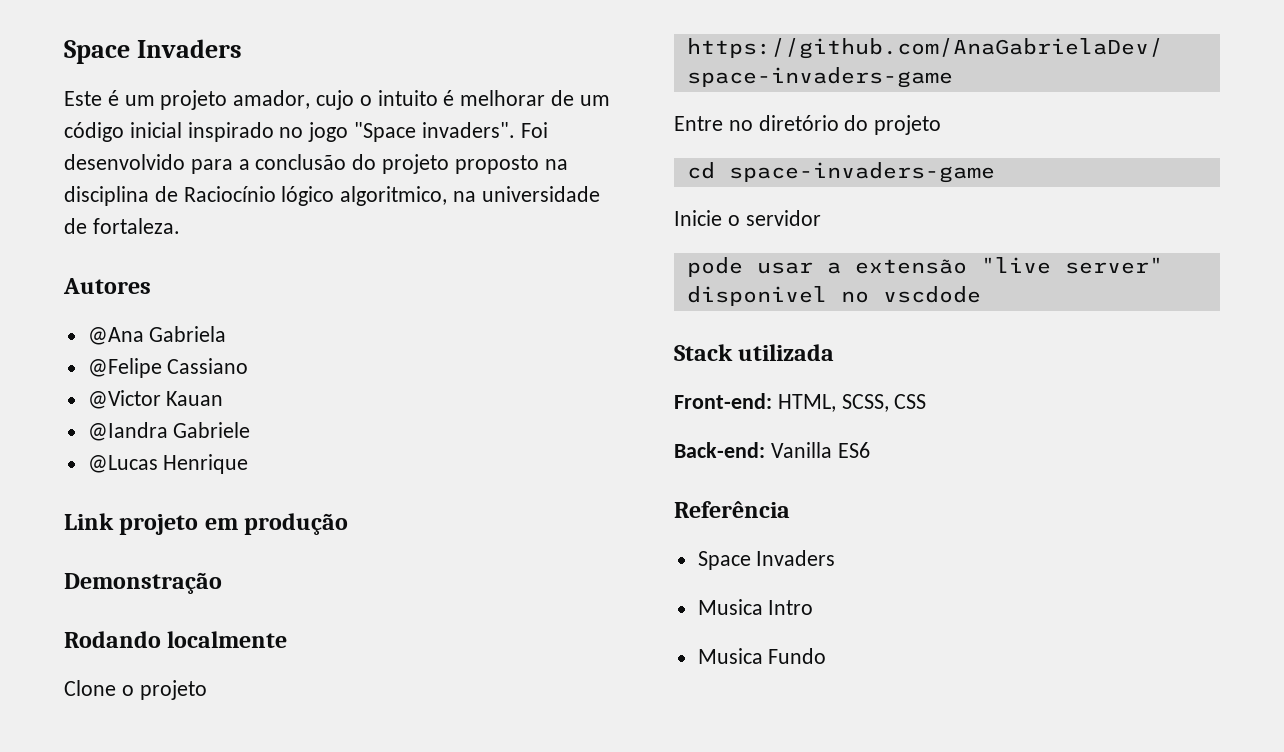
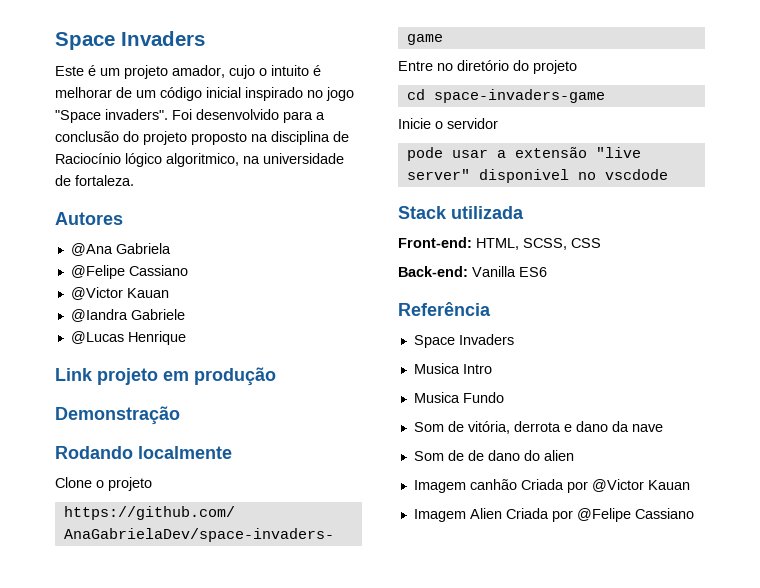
(827, 656) none -> [413,421,663,434] [413,450,574,461] [413,479,690,493] [413,508,694,522] // Som de vitória, derrota e dano da nave // Som de de dano do alien // Imagem canhão Criada por @Victor Kauan // Imagem Alien Criada por @Felipe Cassiano

